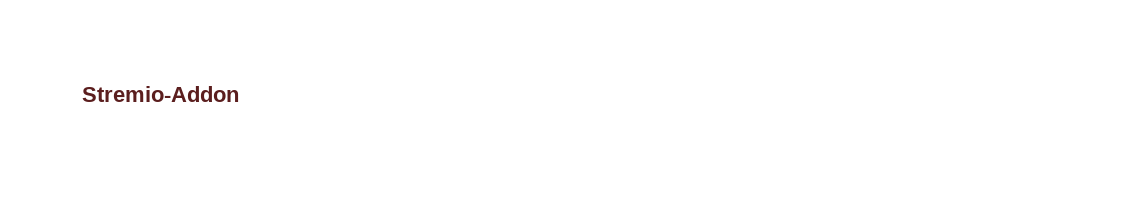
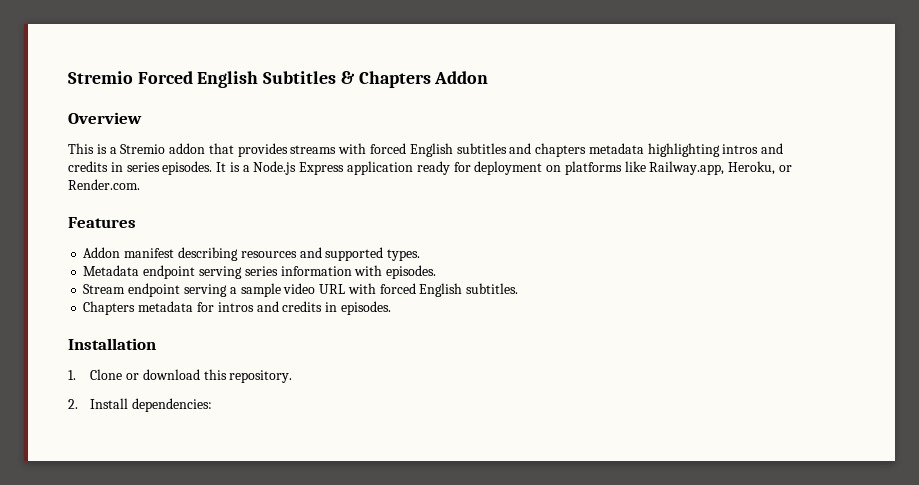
[82,86,239,102] Stremio-Addon -> [68,71,489,88] [68,112,142,124] [68,143,784,157] [68,161,793,175] [68,179,140,190] [68,217,136,228] [83,247,421,261] [83,265,437,279] [83,283,519,297] [83,301,391,315] [68,338,156,350] [68,369,293,383] [68,398,213,412] Stremio Forced English Subtitles & Chapters Addon // Overview // This is a Stremio addon that provides streams with forced English subtitles and chapters metadata highlighting intros and credits in series episodes. It is a Node.js Express application ready for deployment on platforms like Railway.app, Heroku, or Render.com. // Features // Addon manifest describing resources and supported types. // Metadata endpoint serving series information with episodes. // Stream endpoint serving a sample video URL with forced English subtitles. // Chapters metadata for intros and credits in episodes. // Installation // 1. Clone or download this repository. // 2. Install dependencies:

